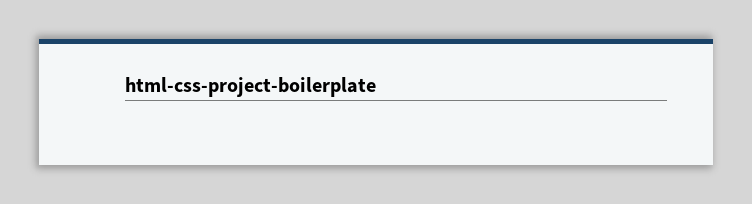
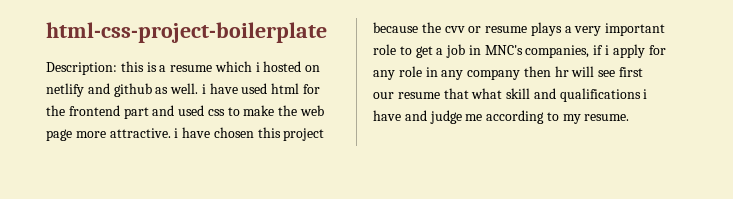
(376, 87) none -> [46,61,321,75] [46,83,321,97] [46,105,325,119] [46,127,325,141] [373,22,666,36] [373,44,666,58] [373,66,644,80] [373,88,648,102] [373,110,630,124] // Description: this is a resume which i hosted on netlify and github as well. i have used html for the frontend part and used css to make the web page more attractive. i have chosen this project because the cvv or resume plays a very important role to get a job in MNC's companies, if i apply for any role in any company then hr will see first our resume that what skill and qualifications i have and judge me according to my resume.

